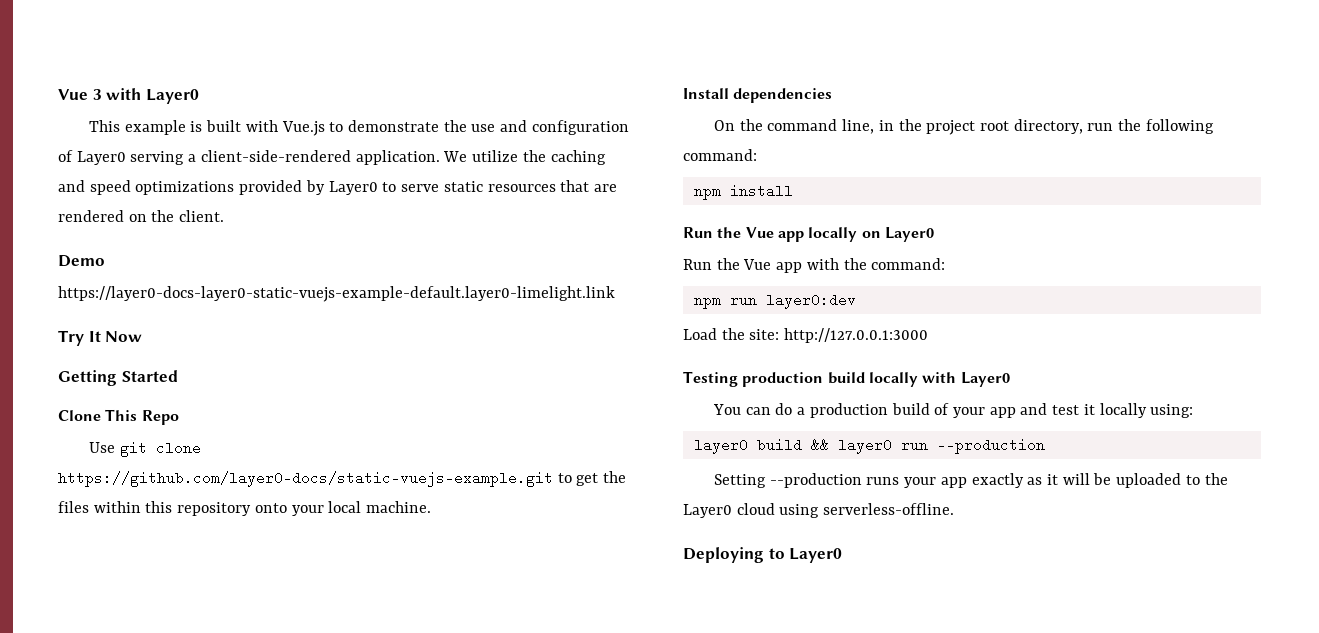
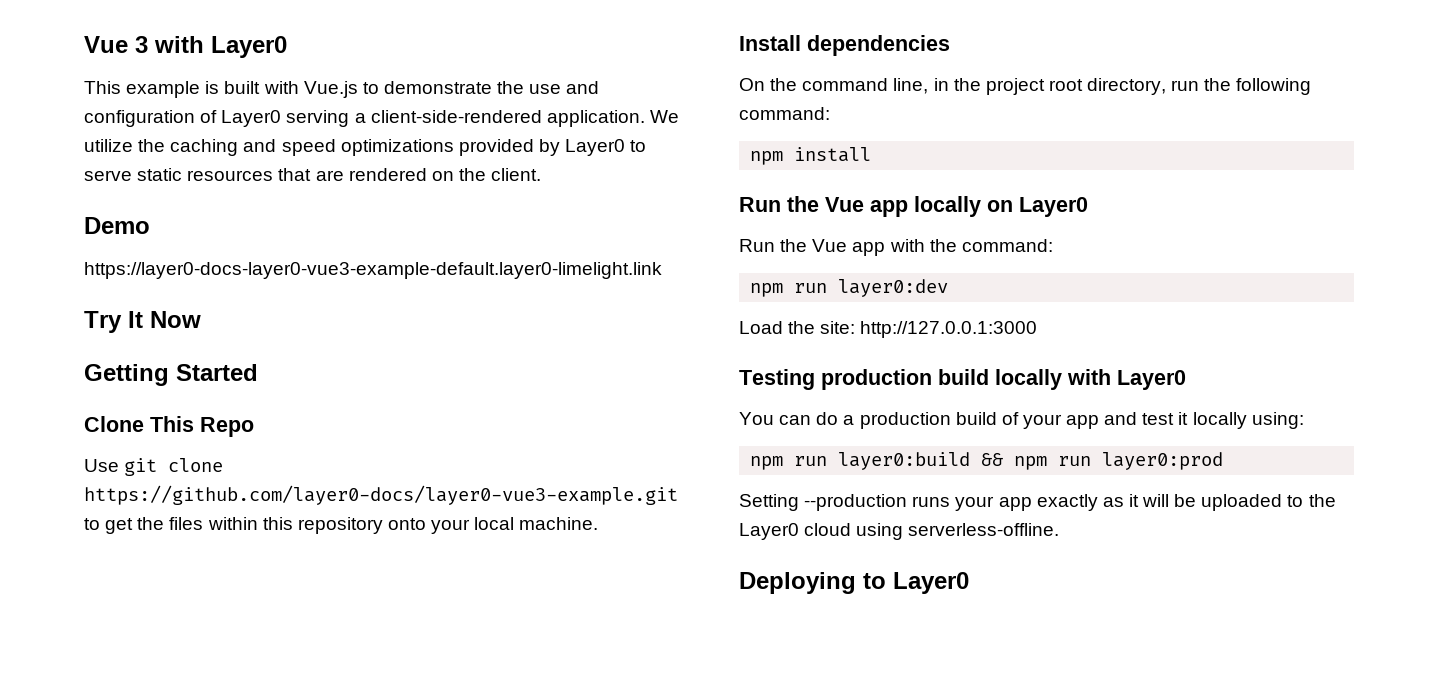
[58,286,615,302] https://layer0-docs-layer0-static-vuejs-example-default.layer0-limelight.link -> [84,262,662,279] https://layer0-docs-layer0-vue3-example-default.layer0-limelight.link
[58,471,553,487] https://github.com/layer0-docs/static-vuejs-example.git -> [84,485,678,505] https://github.com/layer0-docs/layer0-vue3-example.git
[693,438,1045,454] layer0 build && layer0 run --production -> [750,452,1224,470] npm run layer0:build && npm run layer0:prod

